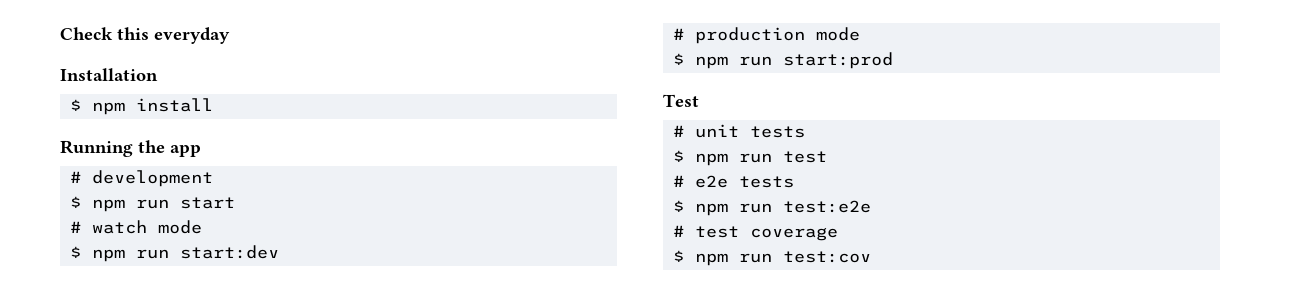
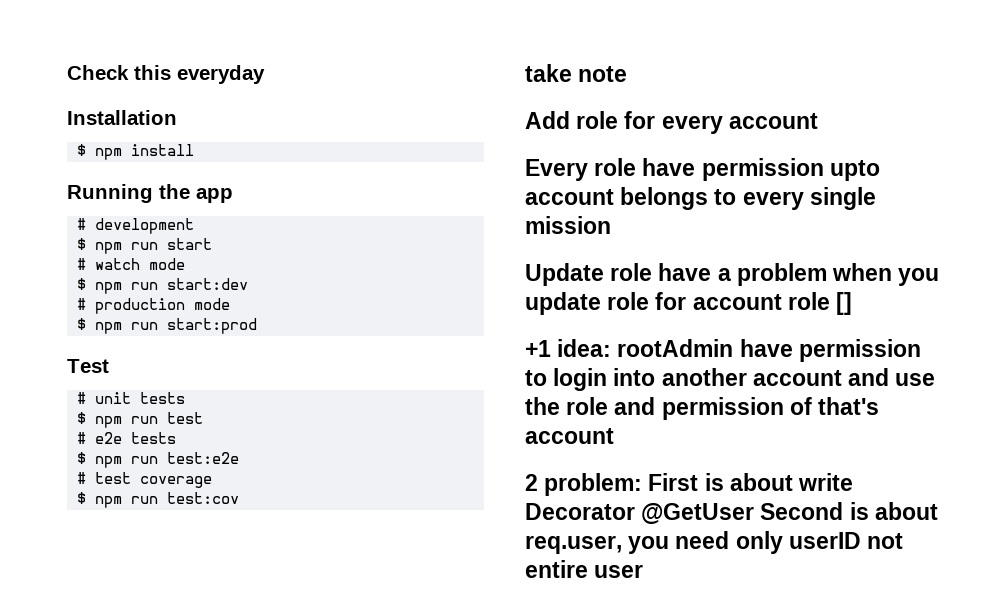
(872, 257) none -> [525,64,628,82] [525,111,818,134] [525,158,880,181] [525,187,876,210] [525,216,611,234] [525,263,940,286] [525,292,853,315] [525,339,921,362] [525,368,936,391] [525,397,880,420] [525,428,614,444] [525,473,854,496] [525,502,938,524] [525,531,904,554] [525,560,644,578] // take note // Add role for every account // Every role have permission upto account belongs to every single mission // Update role have a problem when you update role for account role [] // +1 idea: rootAdmin have permission to login into another account and use the role and permission of that's account // 2 problem: First is about write Decorator @GetUser Second is about req.user, you need only userID not entire user

